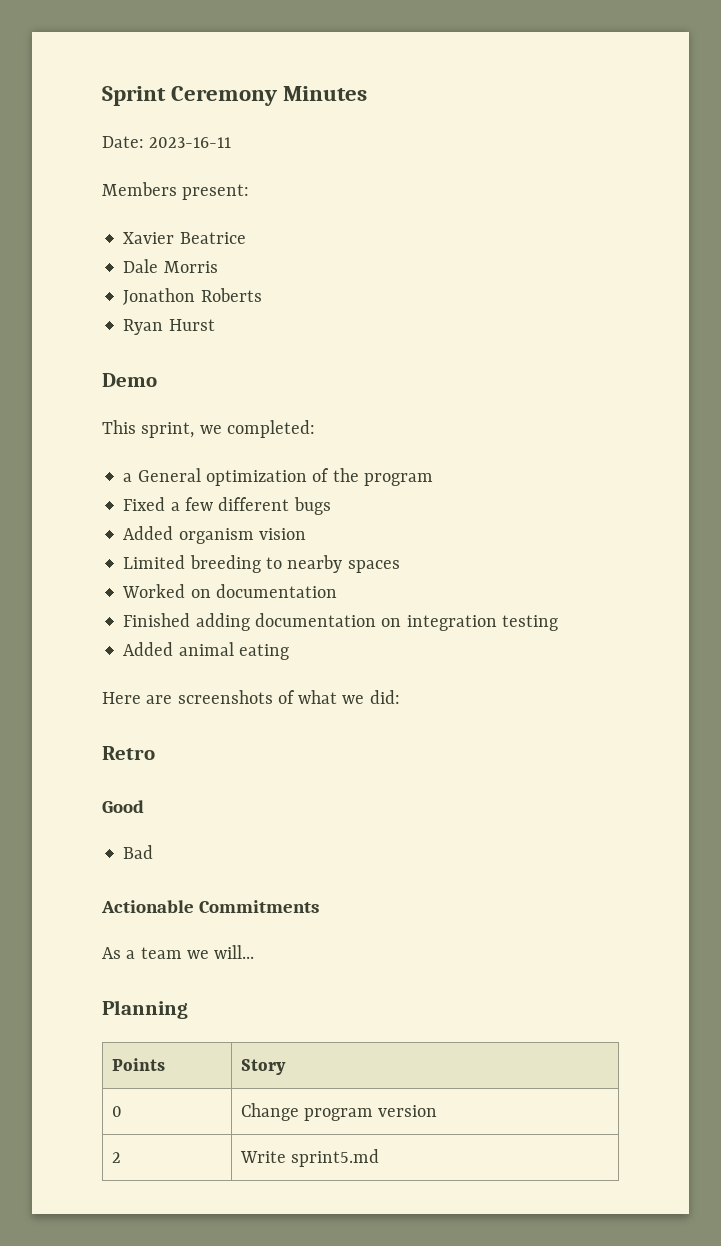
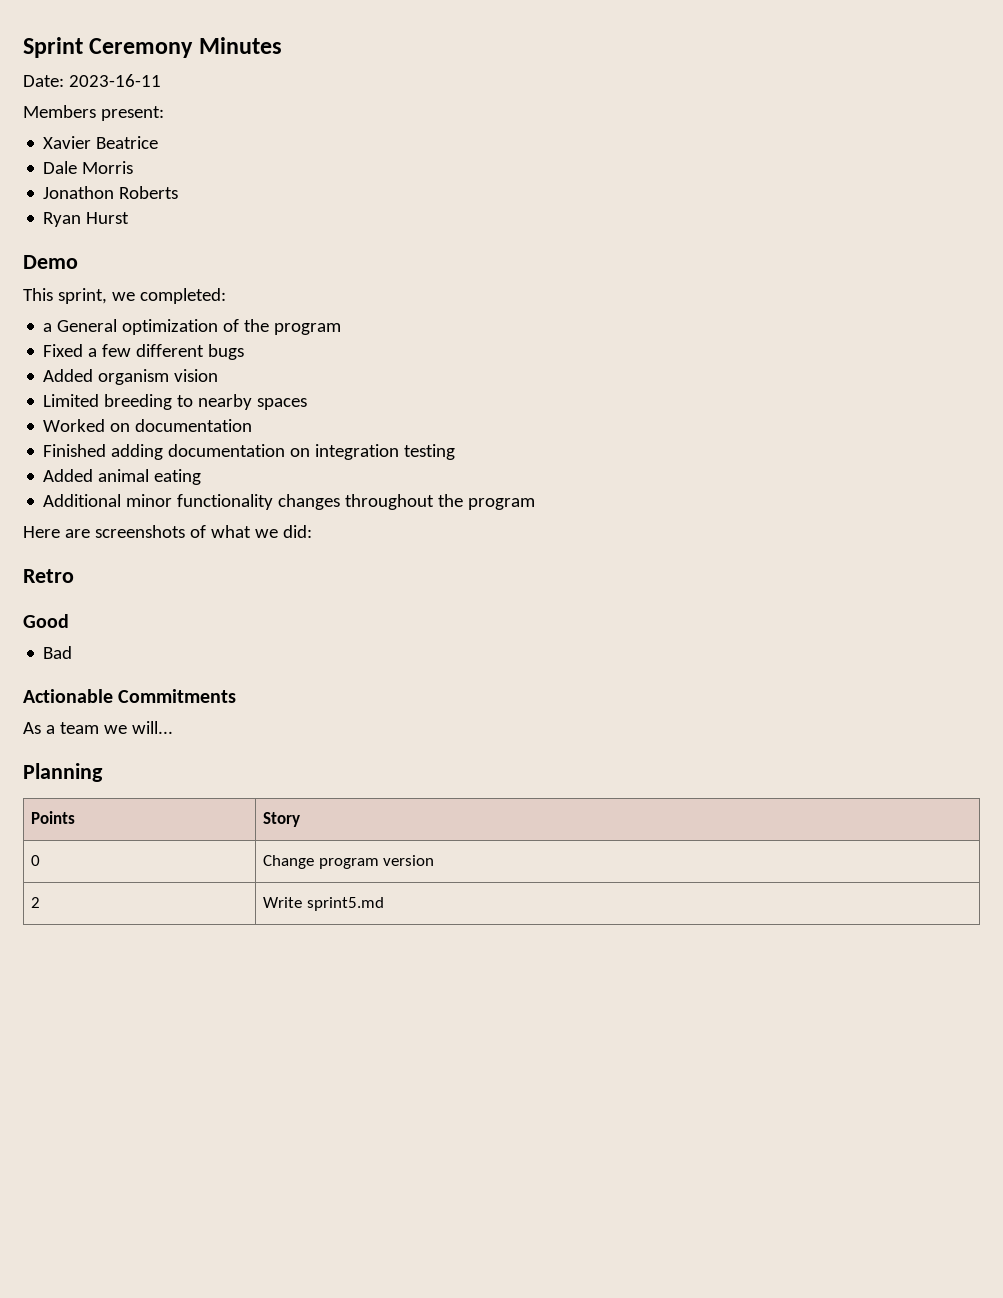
(289, 652) none -> [43,494,536,510] // Additional minor functionality changes throughout the program

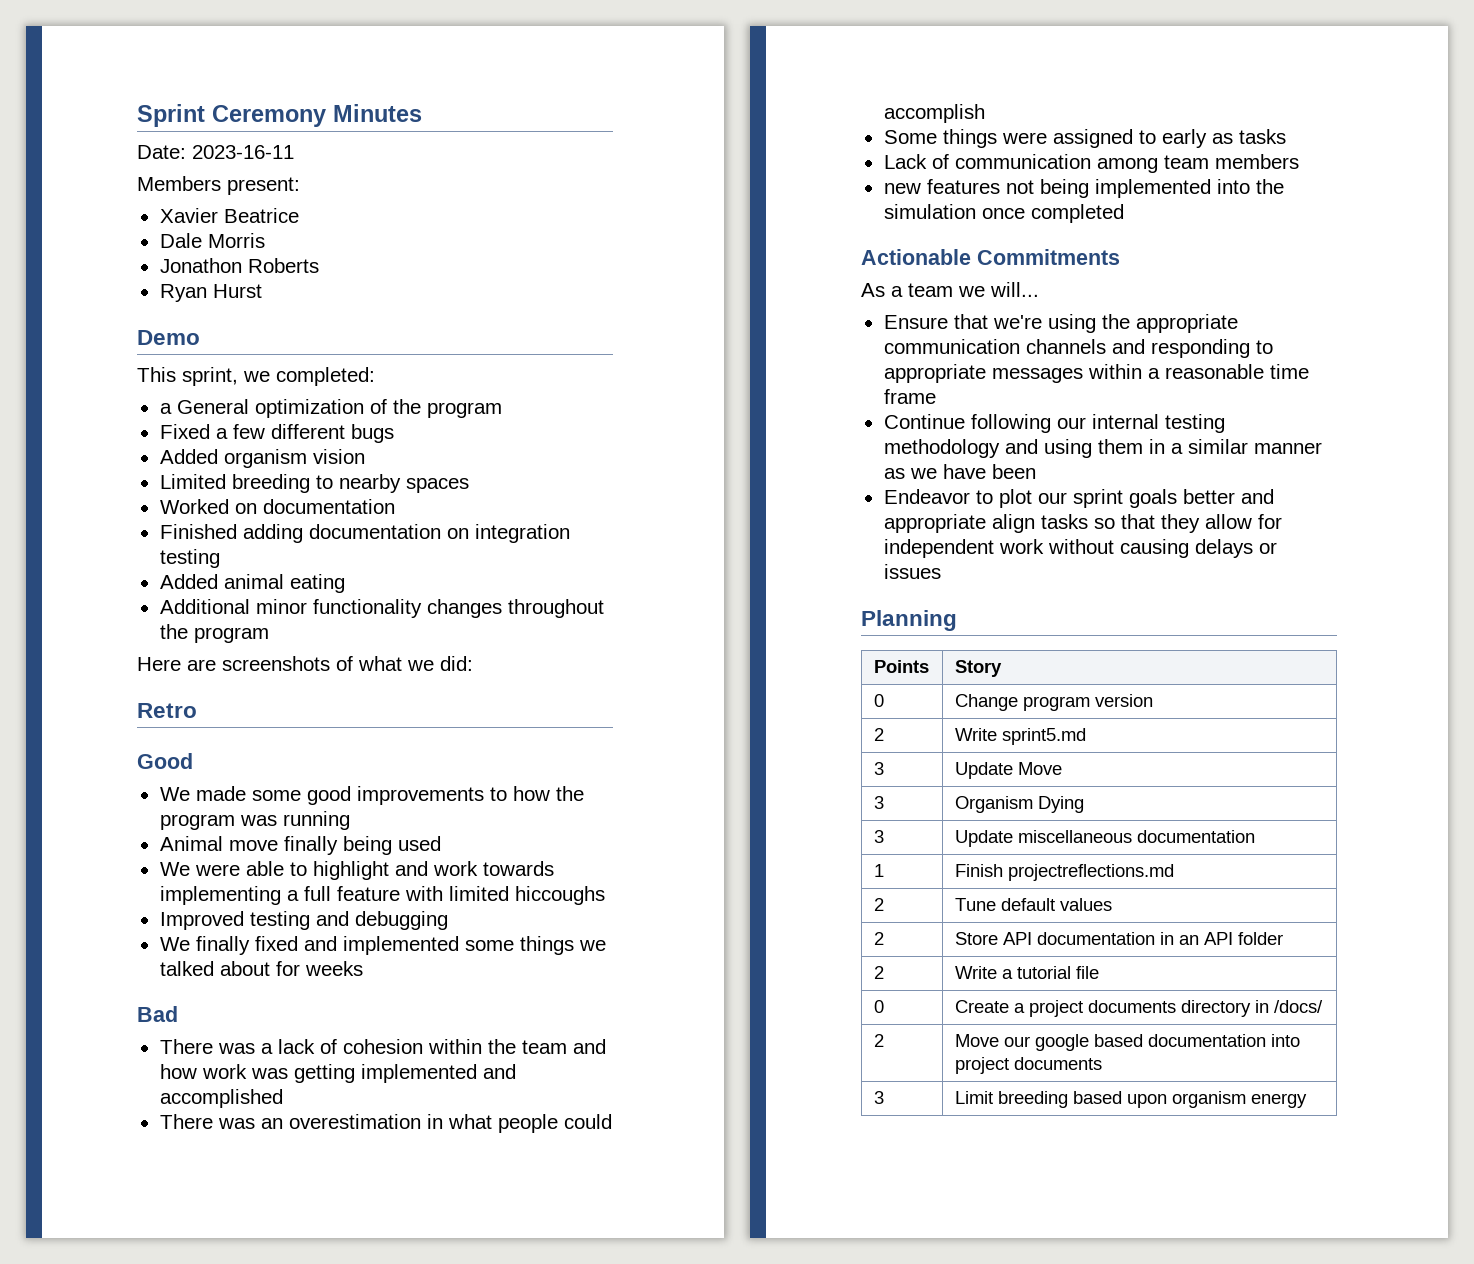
[43,646,73,659] Bad -> [159,786,584,805] [159,811,350,830] [159,836,441,855] [159,861,554,880] [159,886,605,905] [159,911,448,930] [159,936,606,955] [159,961,363,976] [137,1006,178,1022] [159,1039,606,1054] [159,1064,516,1083] [159,1089,283,1108] [159,1114,612,1133] [883,104,985,123] [883,129,1286,148] [883,154,1299,173] [883,179,1284,198] [883,204,1124,223] We made some good improvements to how the program was running // Animal move finally being used // We were able to highlight and work towards implementing a full feature with limited hiccoughs // Improved testing and debugging // We finally fixed and implemented some things we talked about for weeks // Bad // There was a lack of cohesion within the team and how work was getting implemented and accomplished // There was an overestimation in what people could accomplish // Some things were assigned to early as tasks // Lack of communication among team members // new features not being implemented into the simulation once completed
(173, 727) none -> [883,314,1238,333] [883,339,1273,358] [883,364,1309,383] [883,389,936,404] [883,414,1225,433] [883,439,1322,458] [883,464,1036,479] [883,489,1274,508] [883,514,1282,533] [883,539,1277,558] [883,564,941,579] // Ensure that we're using the appropriate communication channels and responding to appropriate messages within a reasonable time frame // Continue following our internal testing methodology and using them in a similar manner as we have been // Endeavor to plot our sprint goals better and appropriate align tasks so that they allow for independent work without causing delays or issues
(384, 904) none -> [873,762,884,775] [954,762,1062,779] [873,796,884,809] [954,796,1084,813] [873,830,884,843] [954,830,1255,847] [873,864,884,877] [954,864,1174,881] [873,898,884,911] [954,898,1112,911] [873,932,884,945] [954,932,1283,945] [873,966,884,979] [954,966,1099,979] [873,1000,884,1013] [954,1000,1323,1017] [873,1034,884,1047] [954,1034,1300,1051] [954,1057,1102,1074] [873,1091,884,1104] [954,1091,1307,1108] // 3 | Update Move // 3 | Organism Dying // 3 | Update miscellaneous documentation // 1 | Finish projectreflections.md // 2 | Tune default values // 2 | Store API documentation in an API folder // 2 | Write a tutorial file // 0 | Create a project documents directory in /docs/ // 2 | Move our google based documentation into project documents // 3 | Limit breeding based upon organism energy

